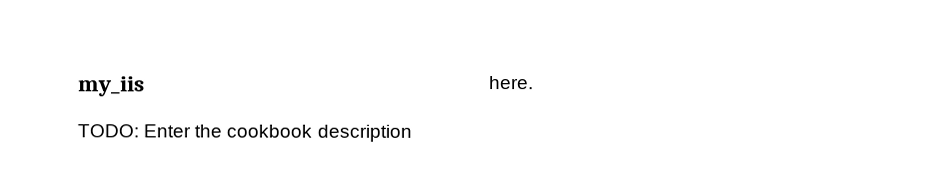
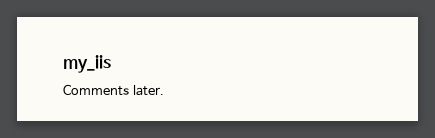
[77,124,412,142] [488,76,534,90] TODO: Enter the cookbook description here. -> [63,84,164,96] Comments later.

